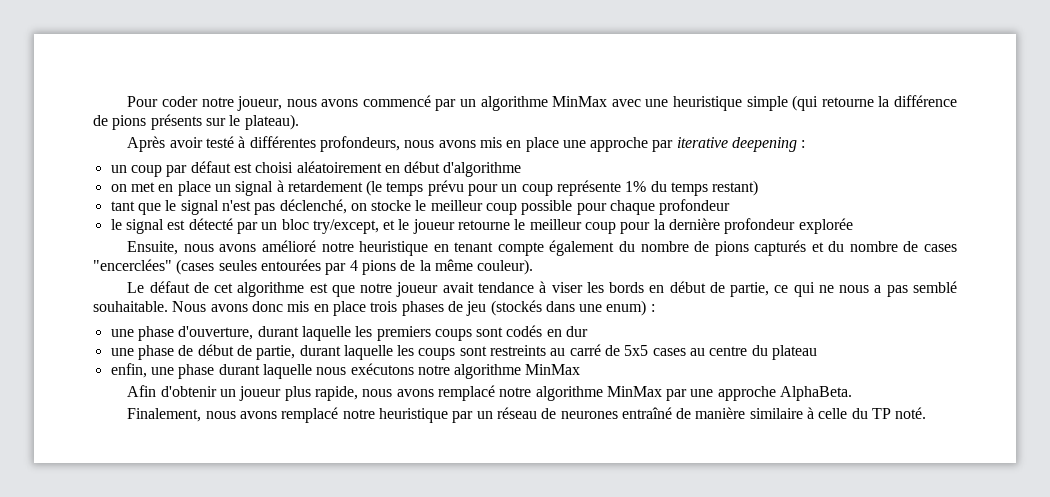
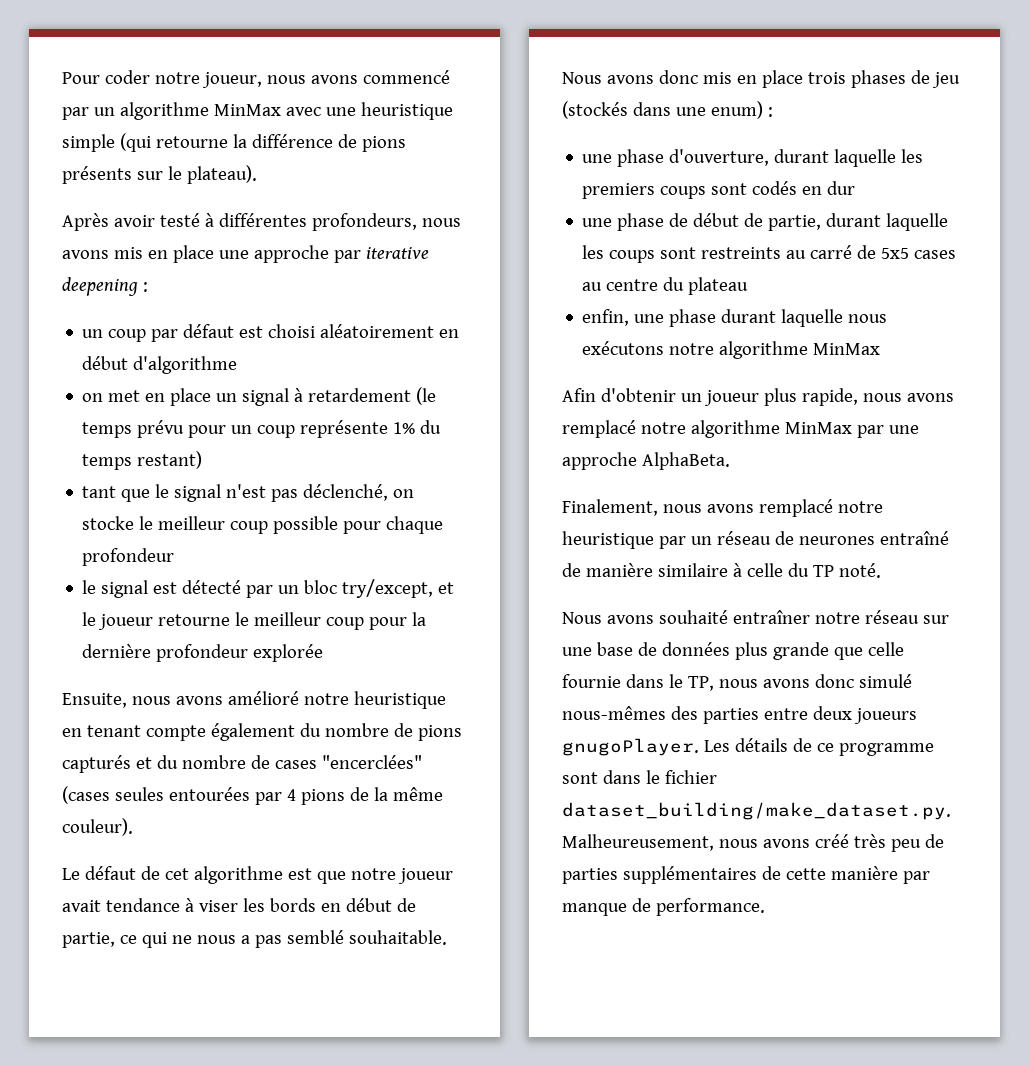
(927, 413) none -> [562,610,949,624] [562,642,904,660] [562,674,912,691] [562,706,917,724] [562,738,934,756] [562,770,717,784] [562,802,951,820] [562,834,944,852] [562,866,930,884] [562,898,765,916] // Nous avons souhaité entraîner notre réseau sur une base de données plus grande que celle fournie dans le TP, nous avons donc simulé nous-mêmes des parties entre deux joueurs gnugoPlayer. Les détails de ce programme sont dans le fichier dataset_building/make_dataset.py. Malheureusement, nous avons créé très peu de parties supplémentaires de cette manière par manque de performance.

